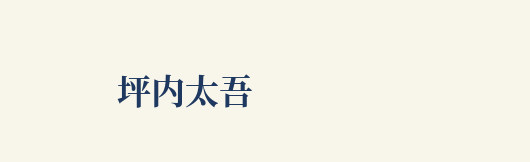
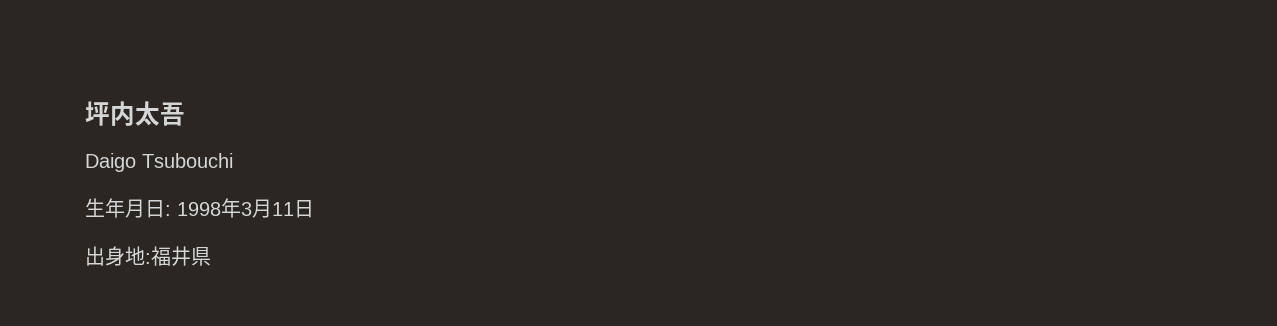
(253, 91) none -> [85,153,233,172] [85,198,314,218] [85,246,211,266] // Daigo Tsubouchi // 生年月日: 1998年3月11日 // 出身地:福井県

